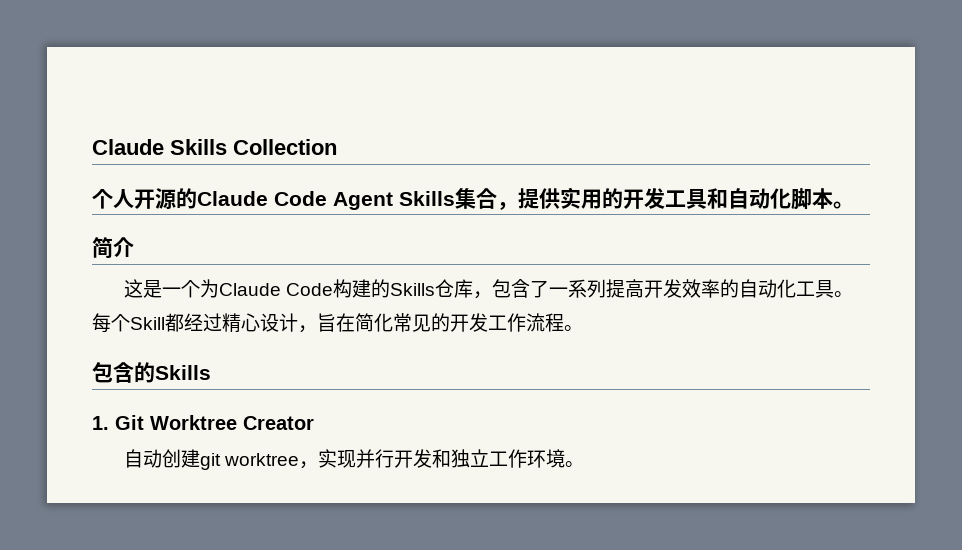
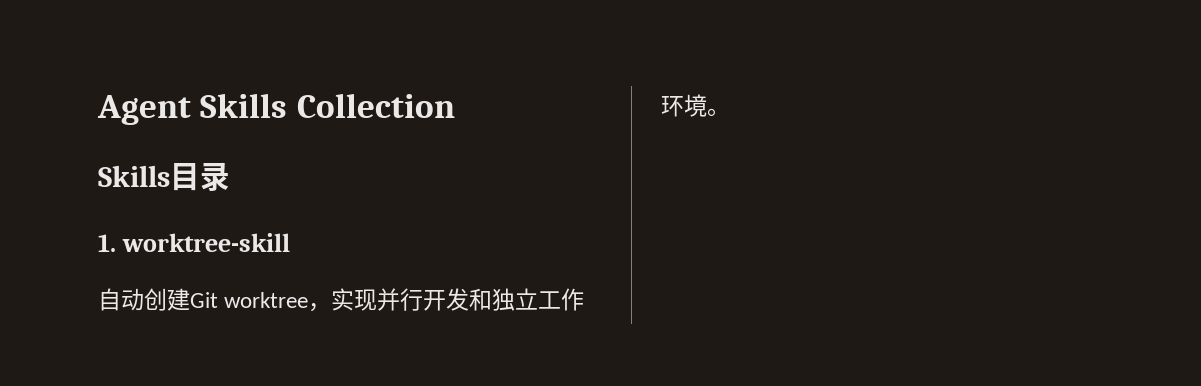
[92,139,164,155] Claude -> [97,95,191,125] Agent
[92,187,854,210] [92,237,134,259] [123,279,853,299] [92,313,583,333] [92,362,211,383] [92,415,314,430] 个人开源的Claude Code Agent Skills集合，提供实用的开发工具和自动化脚本。 // 简介 // 这是一个为Claude Code构建的Skills仓库，包含了一系列提高开发效率的自动化工具。每个Skill都经过精心设计，旨在简化常见的开发工作流程。 // 包含的Skills // 1. Git Worktree Creator -> [98,162,230,191] [98,233,290,252] Skills目录 // 1. worktree-skill
[199,453,221,470] git -> [190,292,218,308] Git

